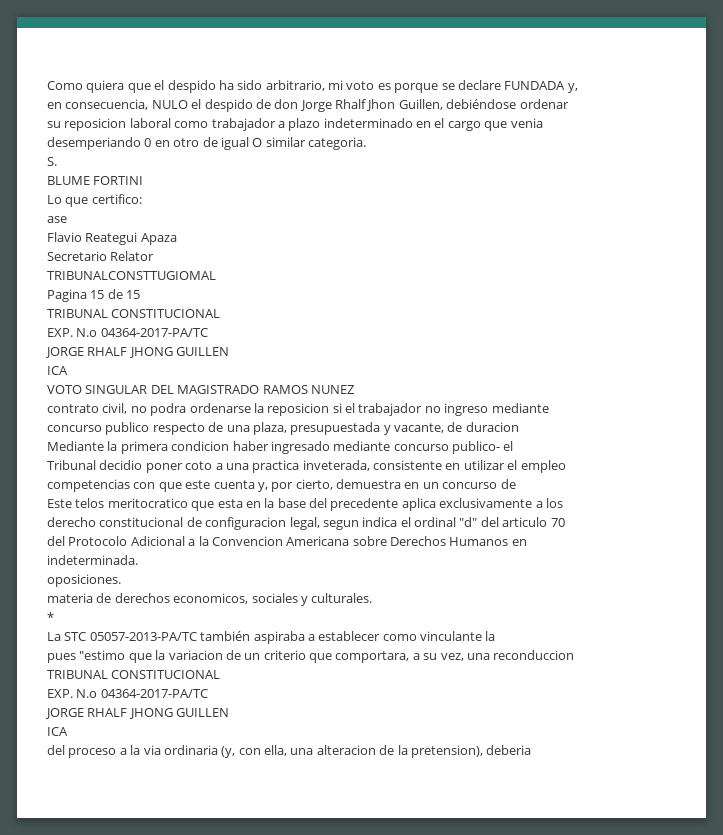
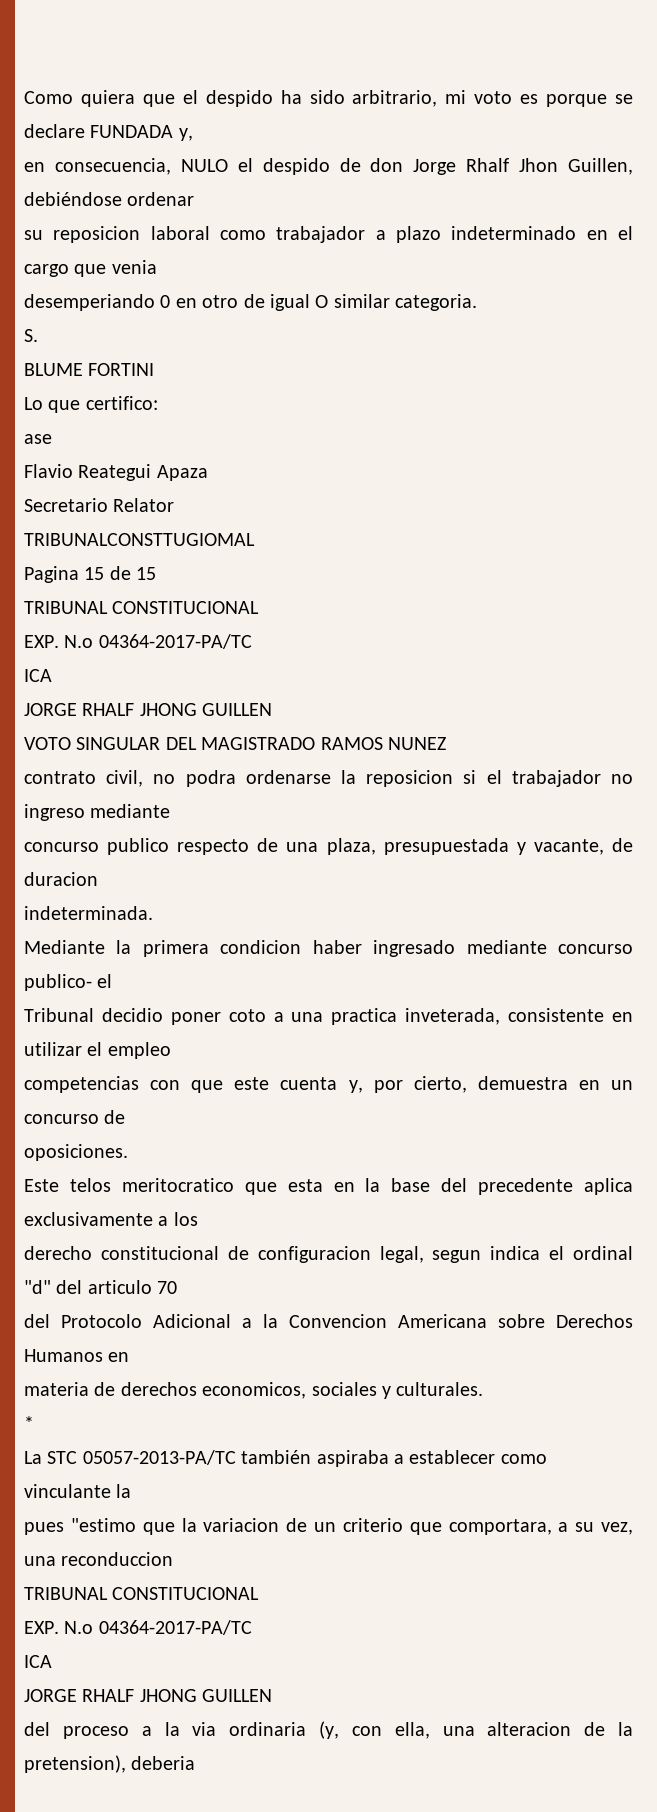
[45,347,230,358] [47,366,68,375] // JORGE RHALF JHONG GUILLEN // ICA -> [24,669,52,682] [24,703,273,716] // ICA // JORGE RHALF JHONG GUILLEN
(519, 427) none -> [24,906,153,920] // indeterminada.
(516, 484) none -> [24,1144,128,1161] // oposiciones.
[47,555,138,565] [47,574,121,587] // indeterminada. // oposiciones. -> (130, 1357) none
[45,708,230,719] [47,727,68,736] // JORGE RHALF JHONG GUILLEN // ICA -> [24,1655,52,1668] [24,1689,273,1702] // ICA // JORGE RHALF JHONG GUILLEN

